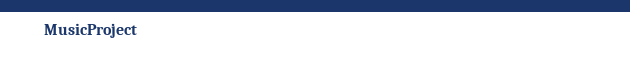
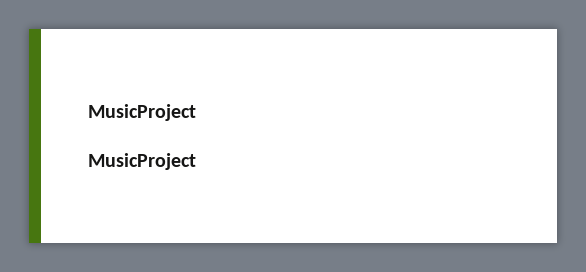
[44,23,137,38] MusicProject -> [88,104,196,121] [88,153,196,170] MusicProject // MusicProject

